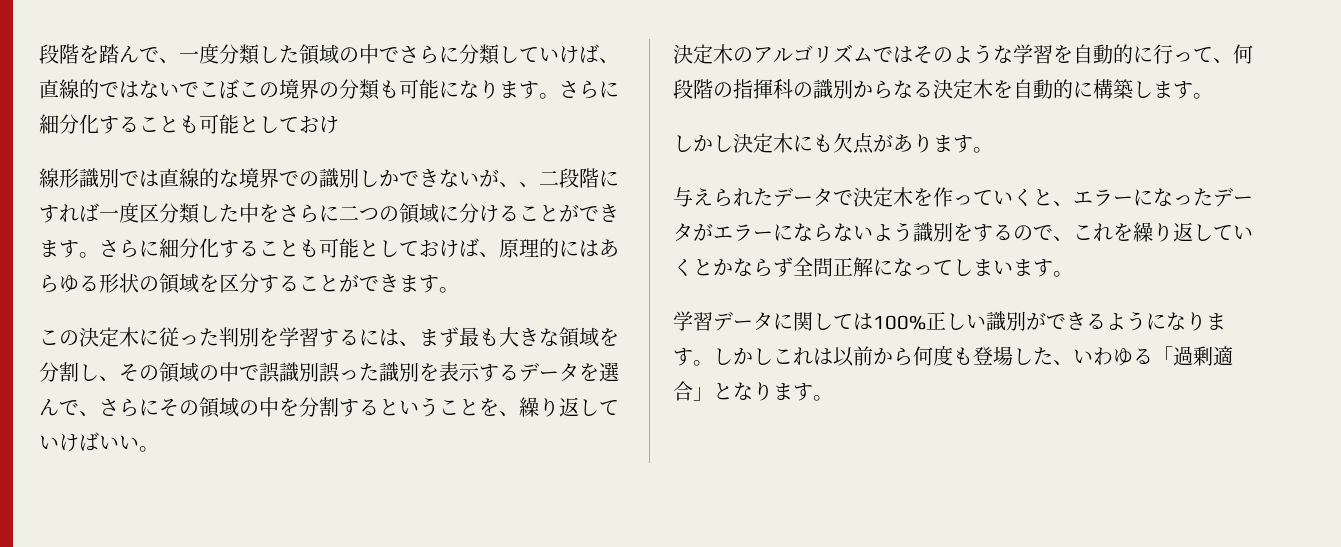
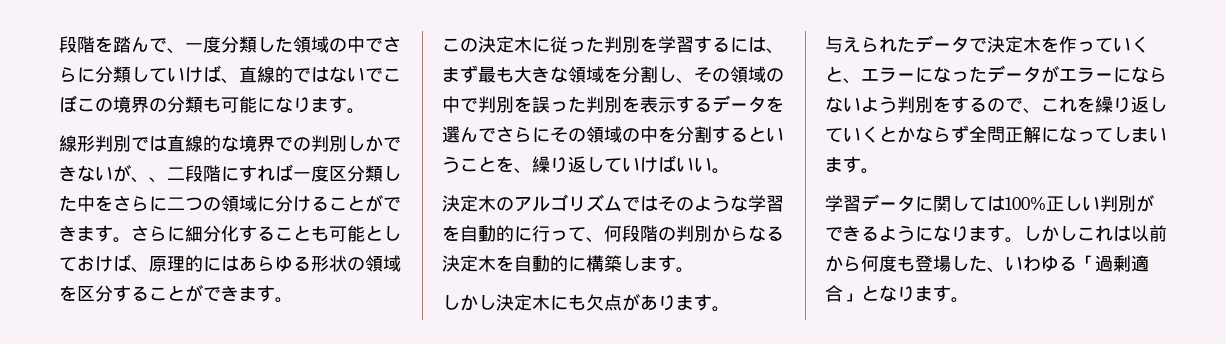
[559,80,619,99] [39,114,339,134] さらに細分化することも可能としておけ -> (365, 111) none
[79,168,99,188] 識 -> [95,135,113,152] 判
[319,168,339,188] 識 -> [311,135,329,152] 判
[259,362,399,383] 誤識別誤った識 -> [478,96,604,113] 判別を誤った判
[79,411,99,416] 、 -> (496, 135) none
[733,79,833,99] 指揮科の識 -> [676,225,694,242] 判
[913,222,933,242] 識 -> [897,96,915,113] 判
[986,311,1006,331] 識 -> [1100,195,1118,212] 判

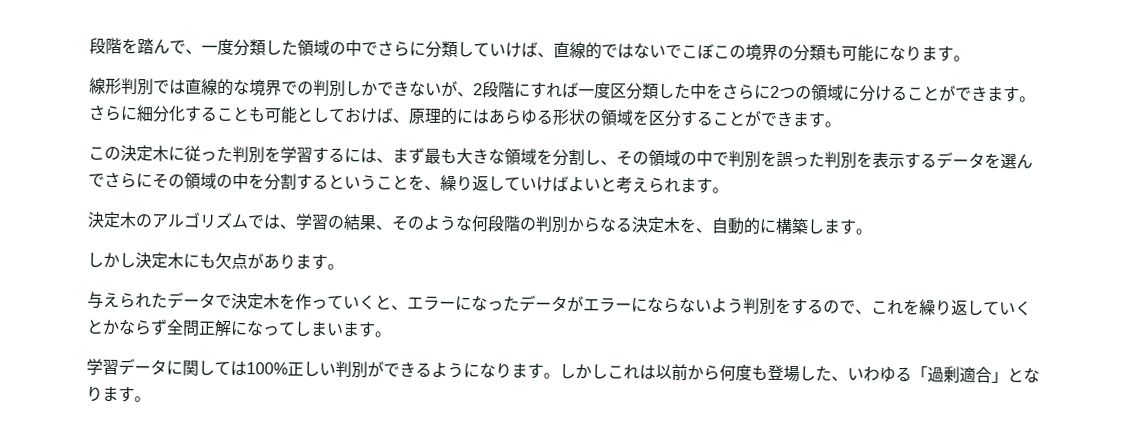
[149,167,185,183] 、二 -> [473,83,483,96] 2
[167,197,185,210] 二 -> [770,85,780,98] 2
[676,157,712,172] いい -> [568,176,713,194] よいと考えられます
[658,195,784,212] [442,225,604,243] そのような学習を自動的に行って、 -> [279,213,473,232] 、学習の結果、そのような
(514, 263) none -> [695,228,712,234] 、

